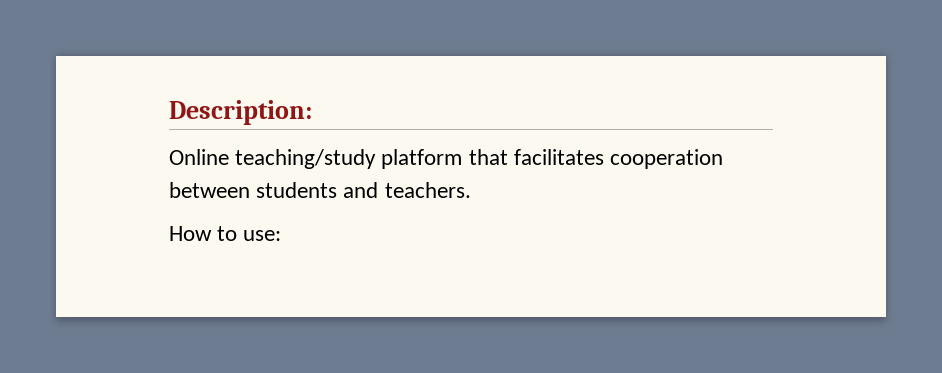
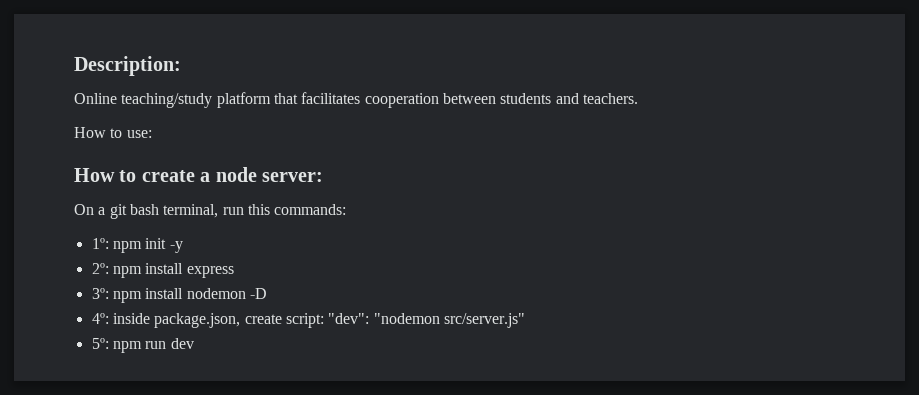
(282, 235) none -> [74,167,323,182] [74,204,347,219] [91,238,183,253] [91,263,234,278] [91,288,267,303] [91,313,525,328] [91,338,194,353] // How to create a node server: // On a git bash terminal, run this commands: // 1º: npm init -y // 2º: npm install express // 3º: npm install nodemon -D // 4º: inside package.json, create script: "dev": "nodemon src/server.js" // 5º: npm run dev

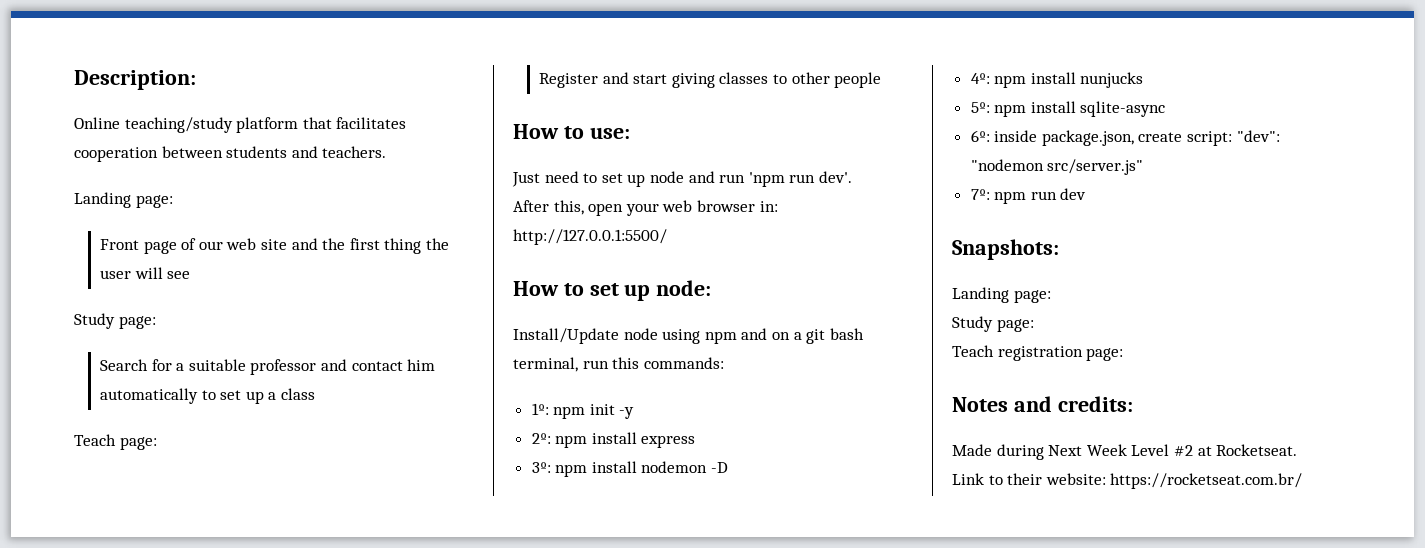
[74,127,152,138] [74,167,323,182] [74,204,94,215] How to use: // How to create a node server: // On -> [74,192,173,208] [100,238,450,254] [100,267,191,279] [74,313,156,329] [100,359,436,375] [100,388,316,404] [74,434,157,450] [539,72,882,88] [513,124,630,139] [512,171,852,187] [513,200,778,216] [513,229,667,245] [513,280,712,301] [513,328,790,344] Landing page: // Front page of our web site and the first thing the user will see // Study page: // Search for a suitable professor and contact him automatically to set up a class // Teach page: // Register and start giving classes to other people // How to use: // Just need to set up node and run 'npm run dev'. // After this, open your web browser in: http://127.0.0.1:5500/ // How to set up node: // Install/Update node using npm and on
(109, 318) none -> [994,72,1144,88] [970,101,1166,117] [970,130,990,142] npm install nunjucks // 5º: npm install sqlite-async // 6º:
[91,338,109,349] 5º: -> [970,189,990,200] 7º:
(194, 343) none -> [952,239,1059,260] [952,287,1051,303] [952,316,1034,332] [952,345,1124,361] [952,396,1133,412] [952,444,1298,460] [952,473,1303,489] // Snapshots: // Landing page: // Study page: // Teach registration page: // Notes and credits: // Made during Next Week Level #2 at Rocketseat. // Link to their website: https://rocketseat.com.br/

